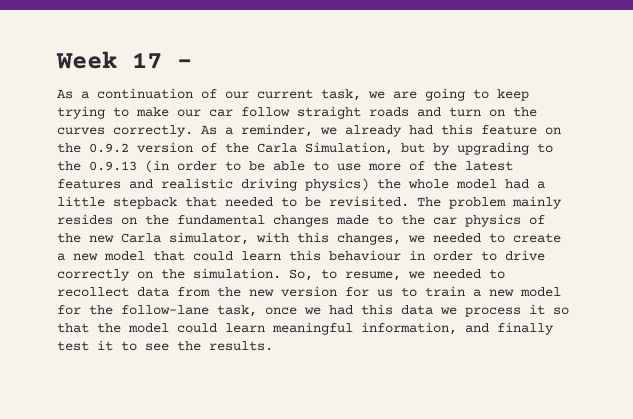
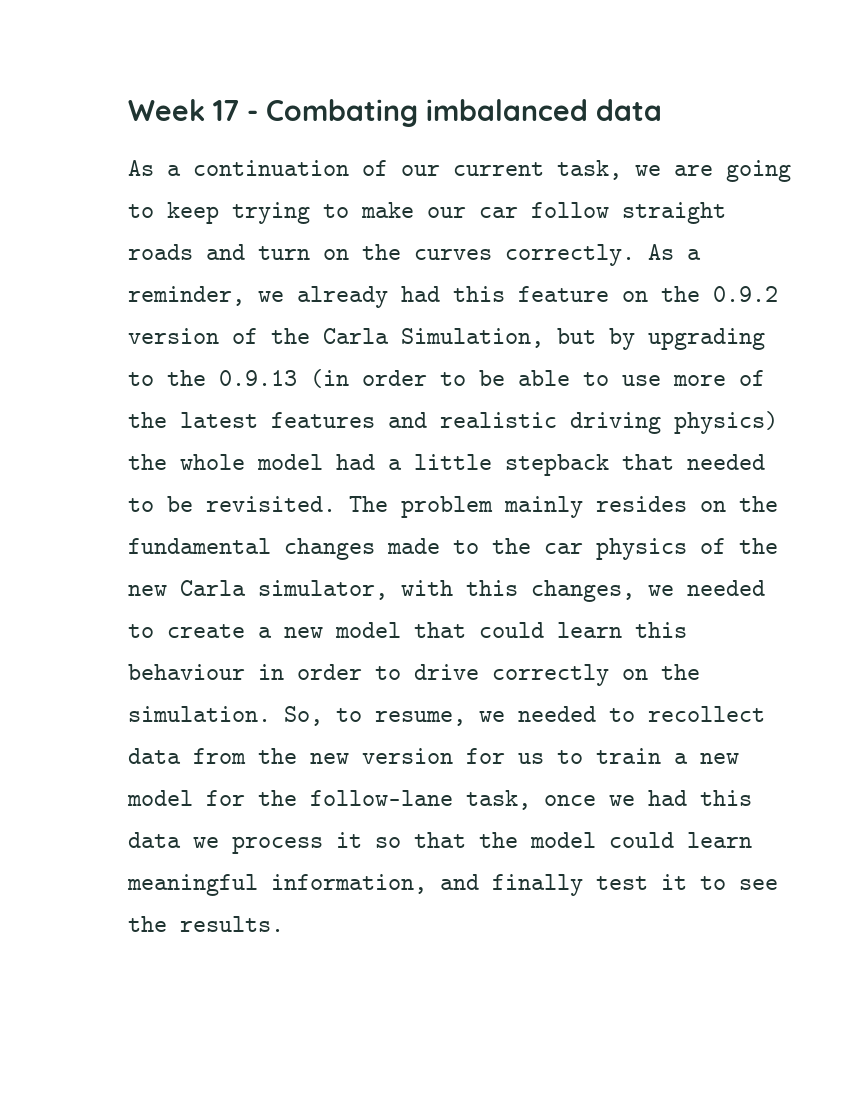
(192, 63) none -> [266,99,662,127] Combating imbalanced data

